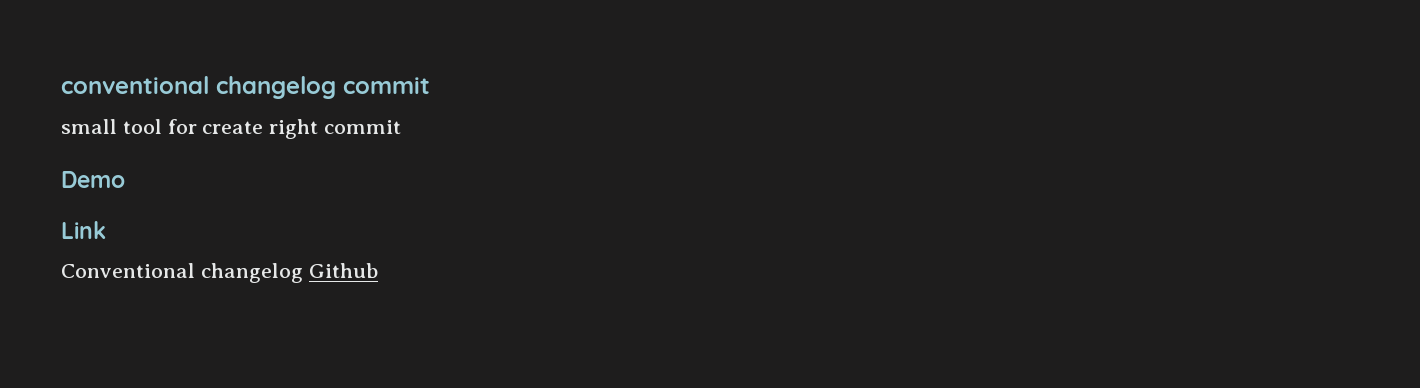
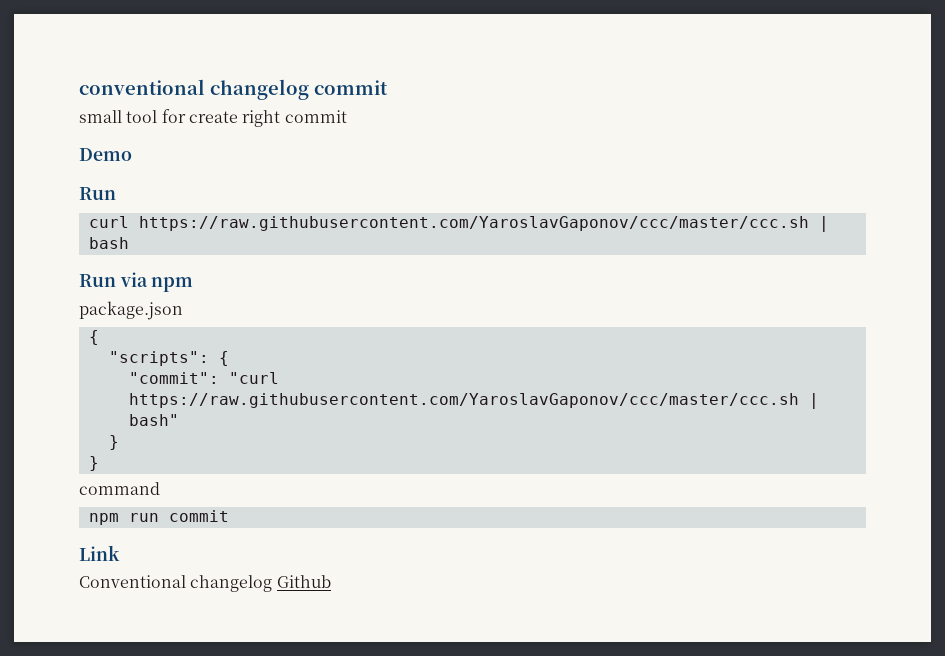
(125, 179) none -> [79,187,116,200] [88,216,829,232] [88,237,129,249] [79,272,194,292] [79,301,183,320] [88,330,99,345] [108,351,229,366] [128,372,279,384] [128,393,819,409] [128,414,179,426] [108,435,119,450] [88,456,99,471] [79,482,160,495] [88,510,229,525] // Run // curl https://raw.githubusercontent.com/YaroslavGaponov/ccc/master/ccc.sh | bash // Run via npm // package.json // { // "scripts": { // "commit": "curl https://raw.githubusercontent.com/YaroslavGaponov/ccc/master/ccc.sh | bash" // } // } // command // npm run commit

